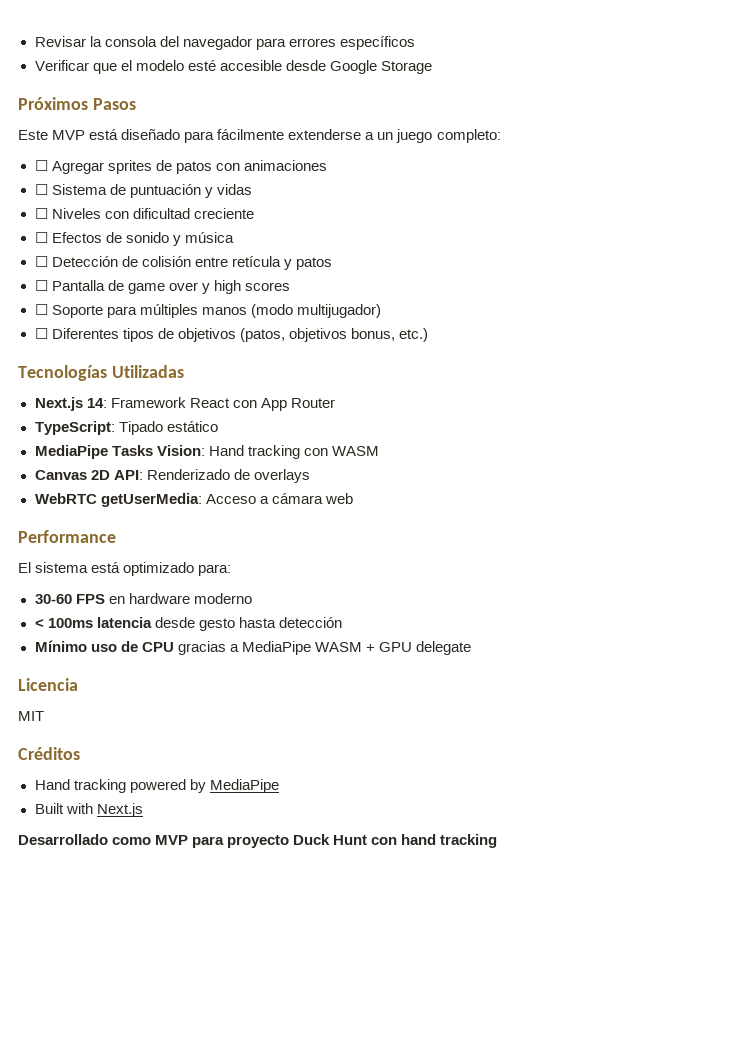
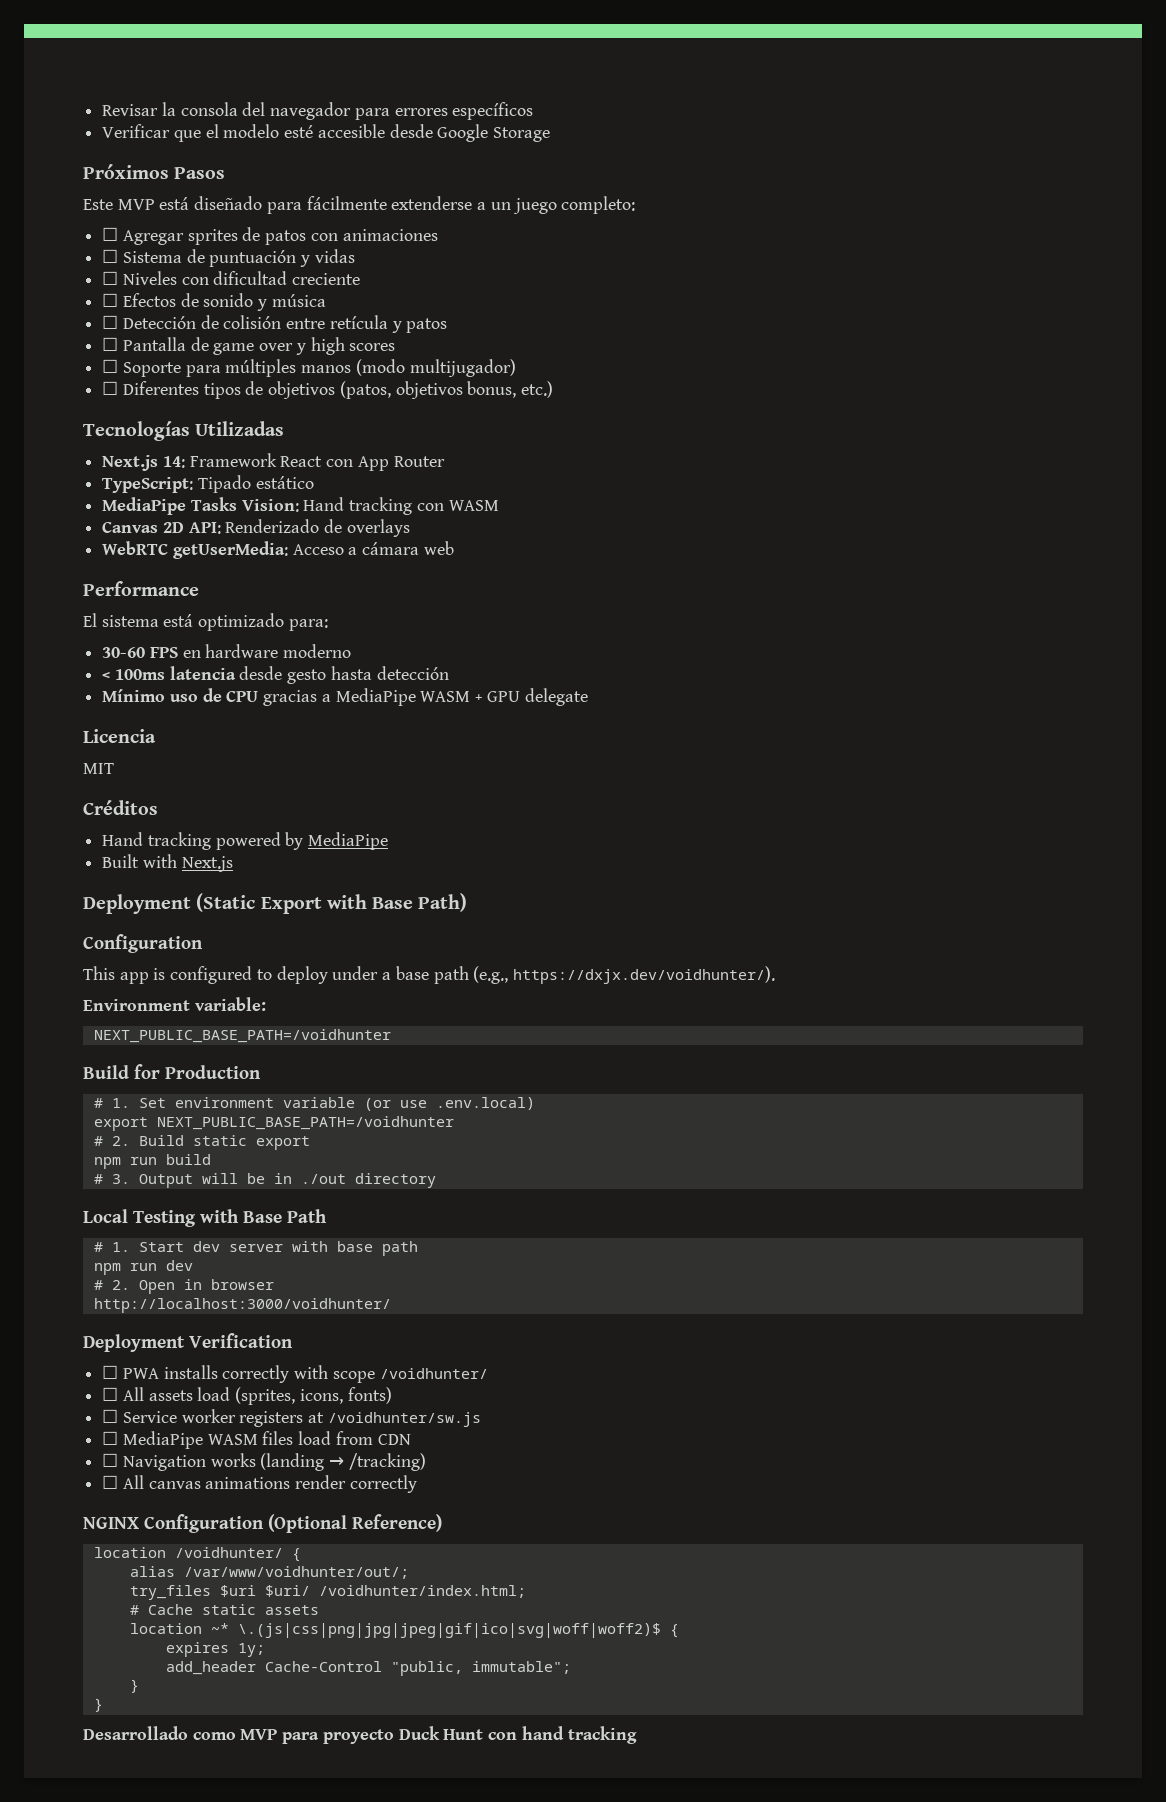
(143, 810) none -> [83,893,468,914] [83,934,203,953] [83,966,775,984] [83,997,266,1011] [93,1029,391,1043] [83,1064,261,1079] [93,1097,535,1111] [93,1116,454,1131] [93,1135,310,1150] [93,1154,211,1169] [93,1173,436,1188] [83,1209,327,1227] [93,1241,418,1256] [93,1260,193,1275] [93,1279,274,1294] [93,1298,391,1313] [83,1333,293,1352] [102,1365,488,1383] [102,1387,392,1405] [102,1409,481,1427] [102,1431,411,1449] [102,1453,426,1471] [102,1475,417,1493] [83,1514,442,1533] [93,1547,301,1562] [129,1566,409,1579] [129,1585,526,1600] [129,1604,319,1615] [129,1623,679,1638] [165,1642,265,1657] [165,1661,571,1676] [129,1679,139,1693] [93,1698,103,1712] // Deployment (Static Export with Base Path) // Configuration // This app is configured to deploy under a base path (e.g., https://dxjx.dev/voidhunter/). // Environment variable: // NEXT_PUBLIC_BASE_PATH=/voidhunter // Build for Production // # 1. Set environment variable (or use .env.local) // export NEXT_PUBLIC_BASE_PATH=/voidhunter // # 2. Build static export // npm run build // # 3. Output will be in ./out directory // Local Testing with Base Path // # 1. Start dev server with base path // npm run dev // # 2. Open in browser // http://localhost:3000/voidhunter/ // Deployment Verification // ☐ PWA installs correctly with scope /voidhunter/ // ☐ All assets load (sprites, icons, fonts) // ☐ Service worker registers at /voidhunter/sw.js // ☐ MediaPipe WASM files load from CDN // ☐ Navigation works (landing → /tracking) // ☐ All canvas animations render correctly // NGINX Configuration (Optional Reference) // location /voidhunter/ { // alias /var/www/voidhunter/out/; // try_files $uri $uri/ /voidhunter/index.html; // # Cache static assets // location ~* \.(js|css|png|jpg|jpeg|gif|ico|svg|woff|woff2)$ { // expires 1y; // add_header Cache-Control "public, immutable"; // } // }

